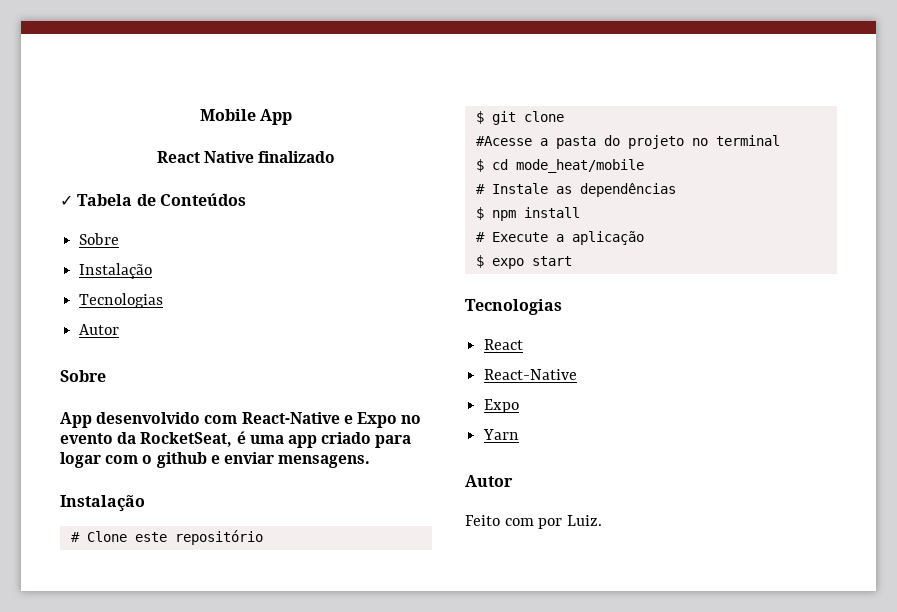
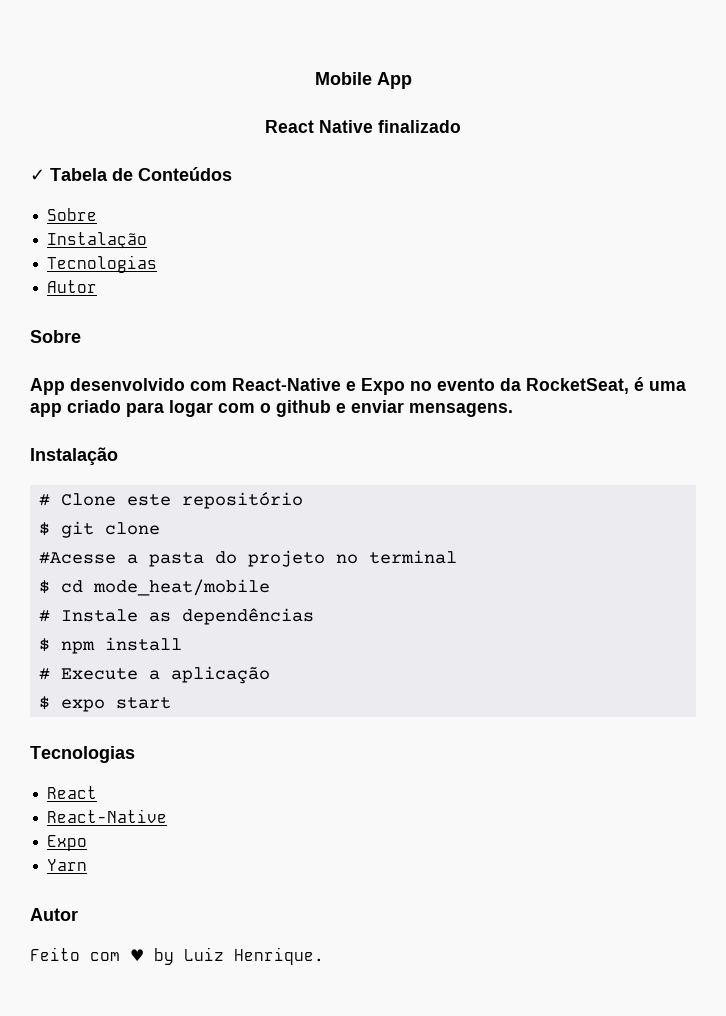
[538,515,603,529] por Luiz. -> [130,947,324,965] ♥ by Luiz Henrique.

